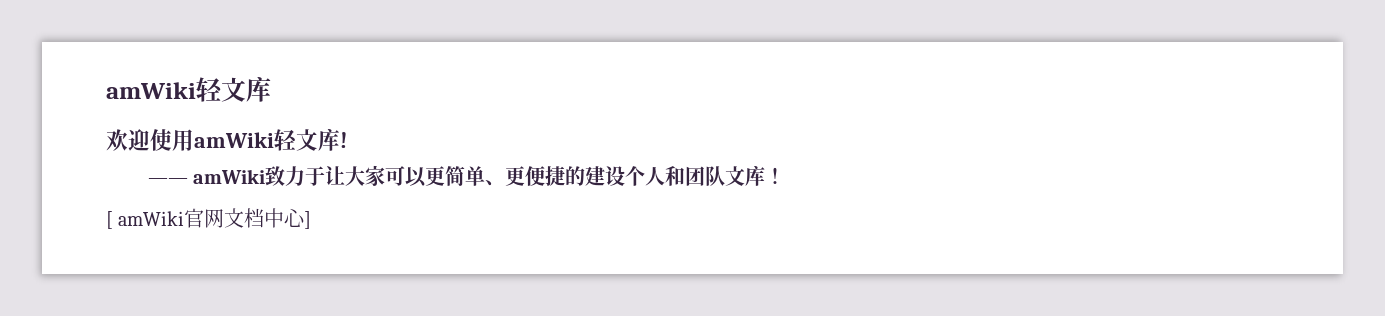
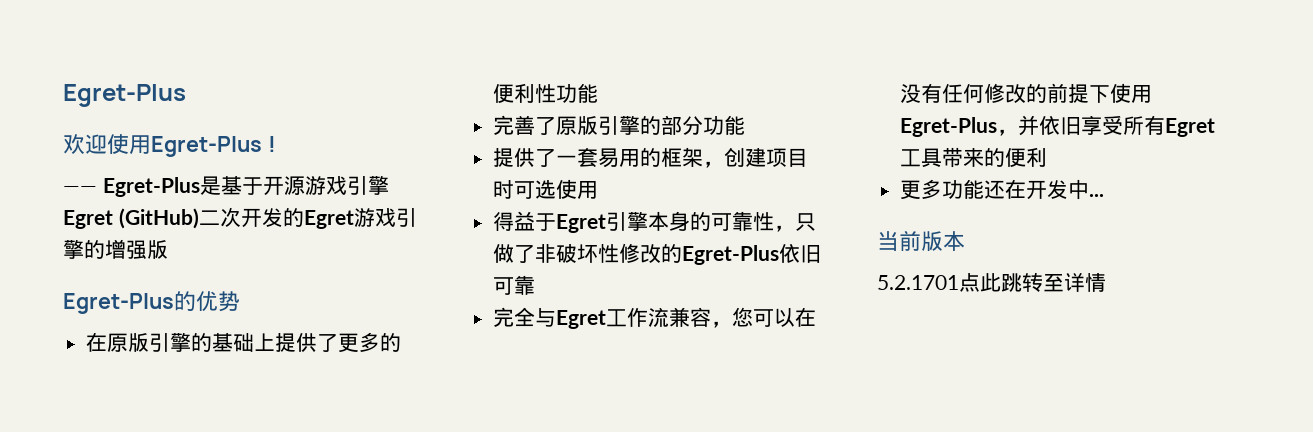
[106,76,271,102] amWiki轻文库 -> [63,84,186,107] Egret-Plus
[194,128,340,151] amWiki轻文库 -> [151,136,262,157] Egret-Plus
[193,165,786,187] [106,208,312,229] amWiki致力于让大家可以更简单、更便捷的建设个人和团队文库！ // [ amWiki官网文档中心] -> [102,175,389,197] [63,207,417,229] [63,239,168,259] [63,291,240,314] [86,332,402,353] [493,83,599,103] [493,115,746,135] [493,147,809,168] [493,179,599,199] [493,211,817,233] [493,243,822,265] [493,275,536,295] [493,307,817,329] [900,83,1153,103] [900,115,1216,137] [900,147,1048,168] [900,179,1105,200] [877,230,965,251] [877,272,1106,292] Egret-Plus是基于开源游戏引擎Egret (GitHub)二次开发的Egret游戏引擎的增强版 // Egret-Plus的优势 // 在原版引擎的基础上提供了更多的便利性功能 // 完善了原版引擎的部分功能 // 提供了一套易用的框架，创建项目时可选使用 // 得益于Egret引擎本身的可靠性，只做了非破坏性修改的Egret-Plus依旧可靠 // 完全与Egret工作流兼容，您可以在没有任何修改的前提下使用Egret-Plus，并依旧享受所有Egret工具带来的便利 // 更多功能还在开发中... // 当前版本 // 5.2.1701点此跳转至详情

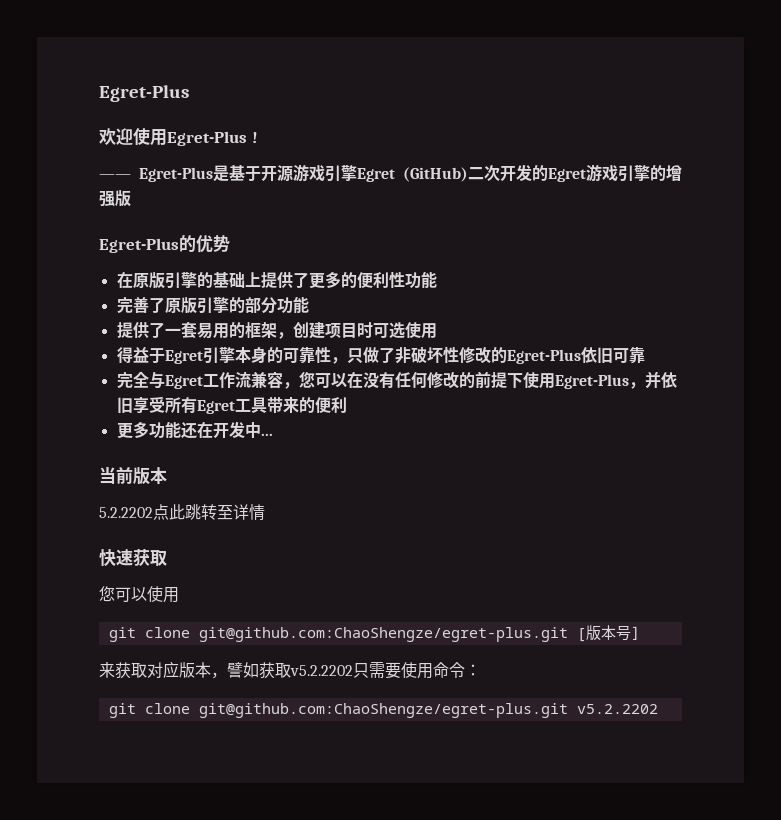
[877,275,959,290] 5.2.1701 -> [99,507,153,518] 5.2.2202
(1106, 282) none -> [99,549,167,567] [99,586,179,603] [108,625,640,642] [99,661,481,679] [108,703,658,718] // 快速获取 // 您可以使用 // git clone git@github.com:ChaoShengze/egret-plus.git [版本号] // 来获取对应版本，譬如获取v5.2.2202只需要使用命令： // git clone git@github.com:ChaoShengze/egret-plus.git v5.2.2202

